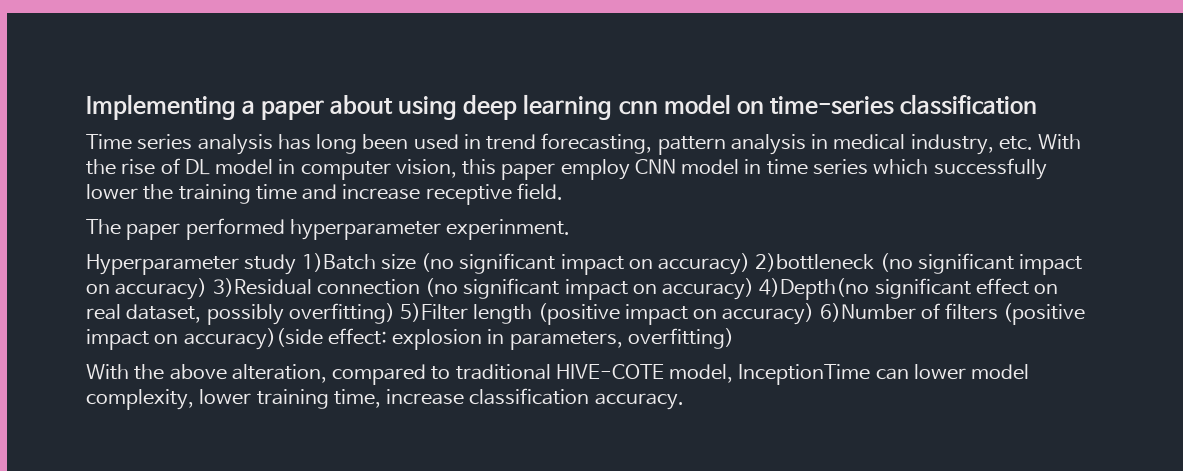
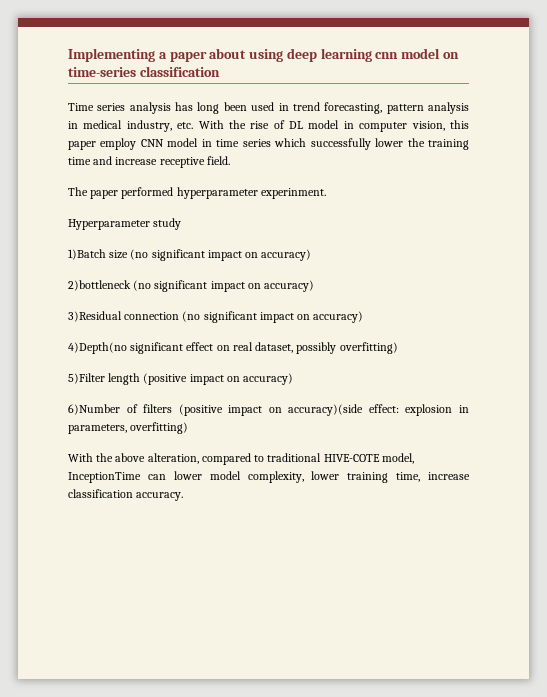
(297, 264) none -> (182, 224) //
(751, 264) none -> (312, 255) //
(208, 289) none -> (315, 286) //
(755, 289) none -> (364, 317) //
(395, 313) none -> (398, 348) //
(815, 314) none -> (294, 379) //

